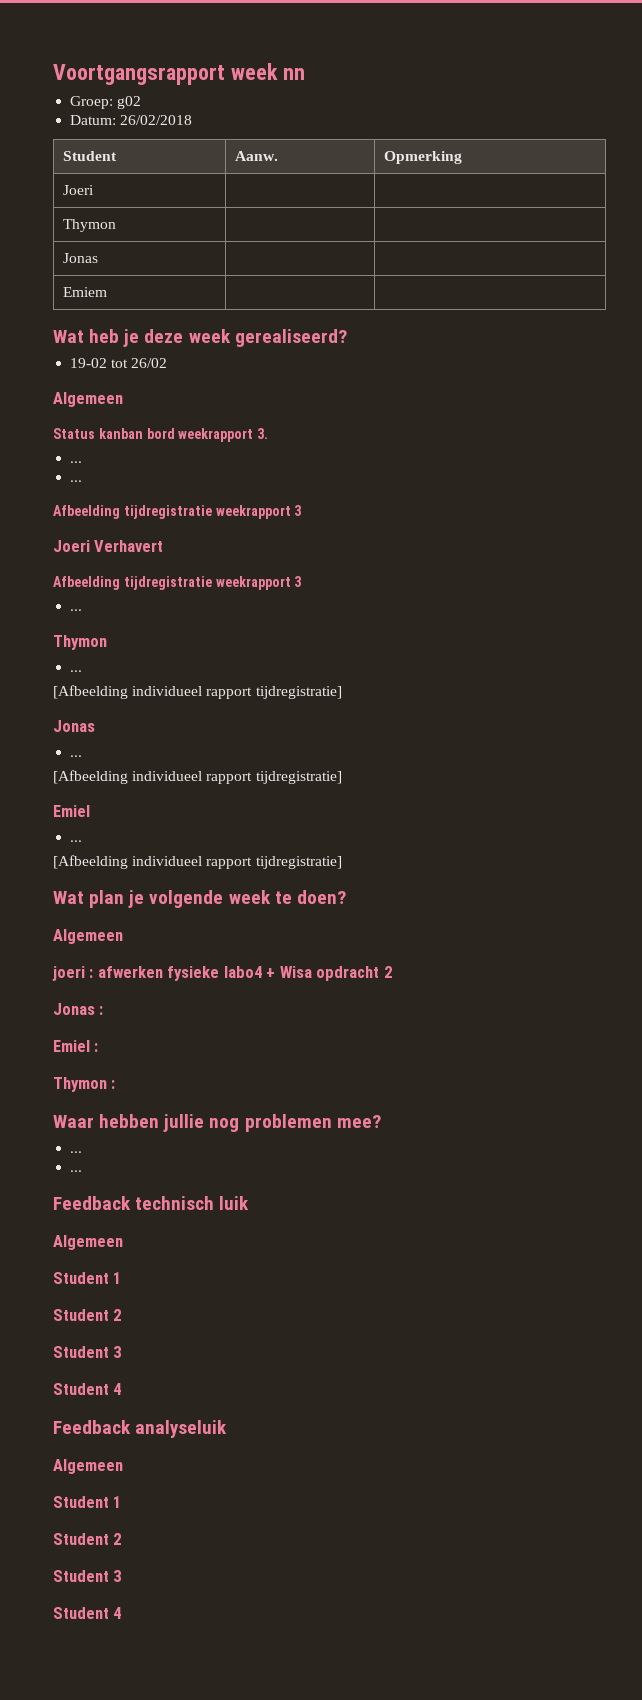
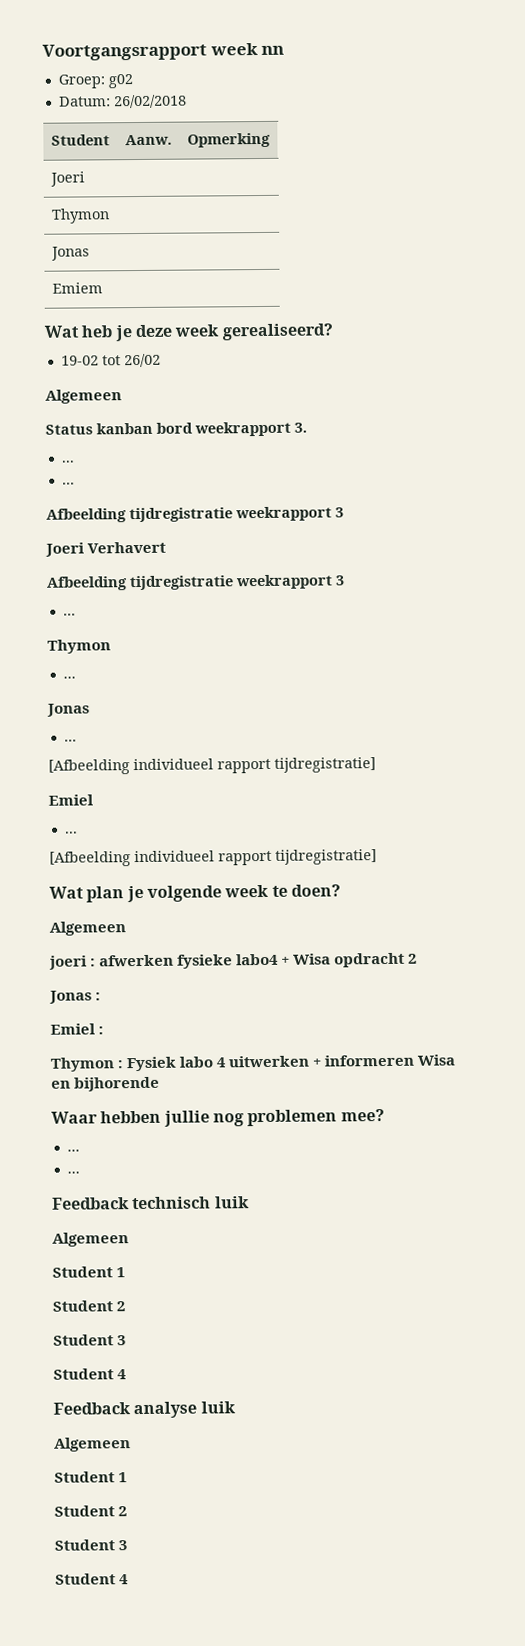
[53,685,342,699] // [Afbeelding individueel rapport tijdregistratie] -> (76, 677) none
(116, 1084) none -> [126,1054,456,1072] [51,1076,161,1092] Fysiek labo 4 uitwerken + informeren Wisa en bijhorende
[135,1420,228,1438] analyseluik -> [133,1401,236,1419] analyse luik

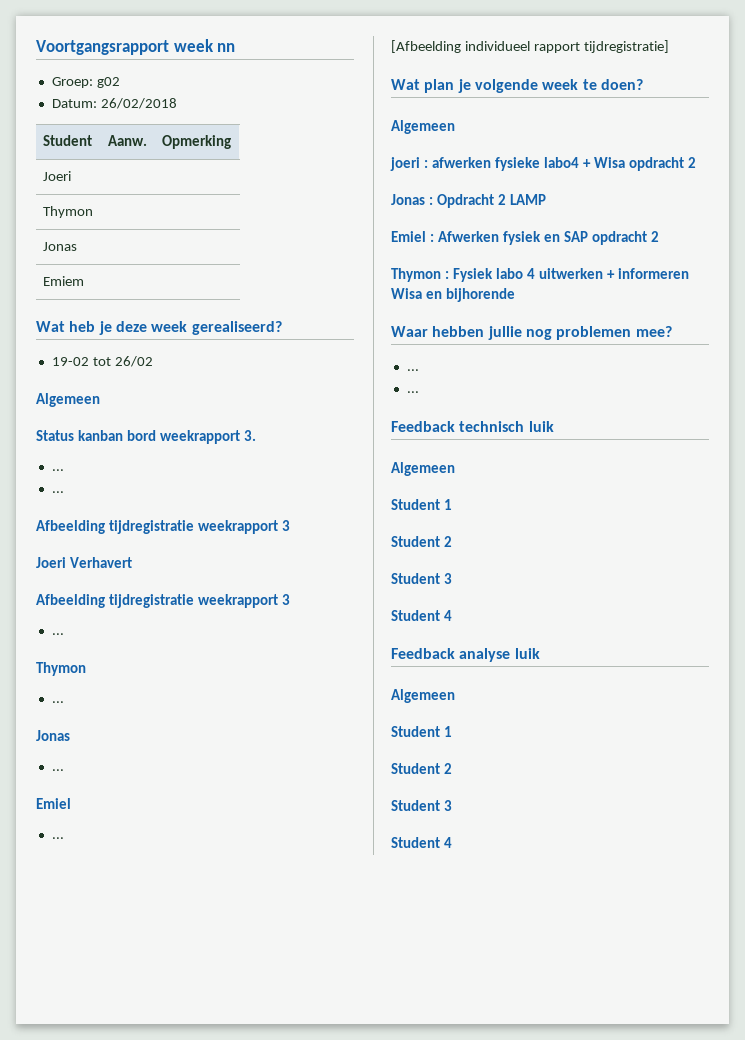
[48,757,376,775] // [Afbeelding individueel rapport tijdregistratie] -> (64, 770) none
(102, 996) none -> [437,194,547,208] Opdracht 2 LAMP
(105, 1030) none -> [438,231,660,245] Afwerken fysiek en SAP opdracht 2

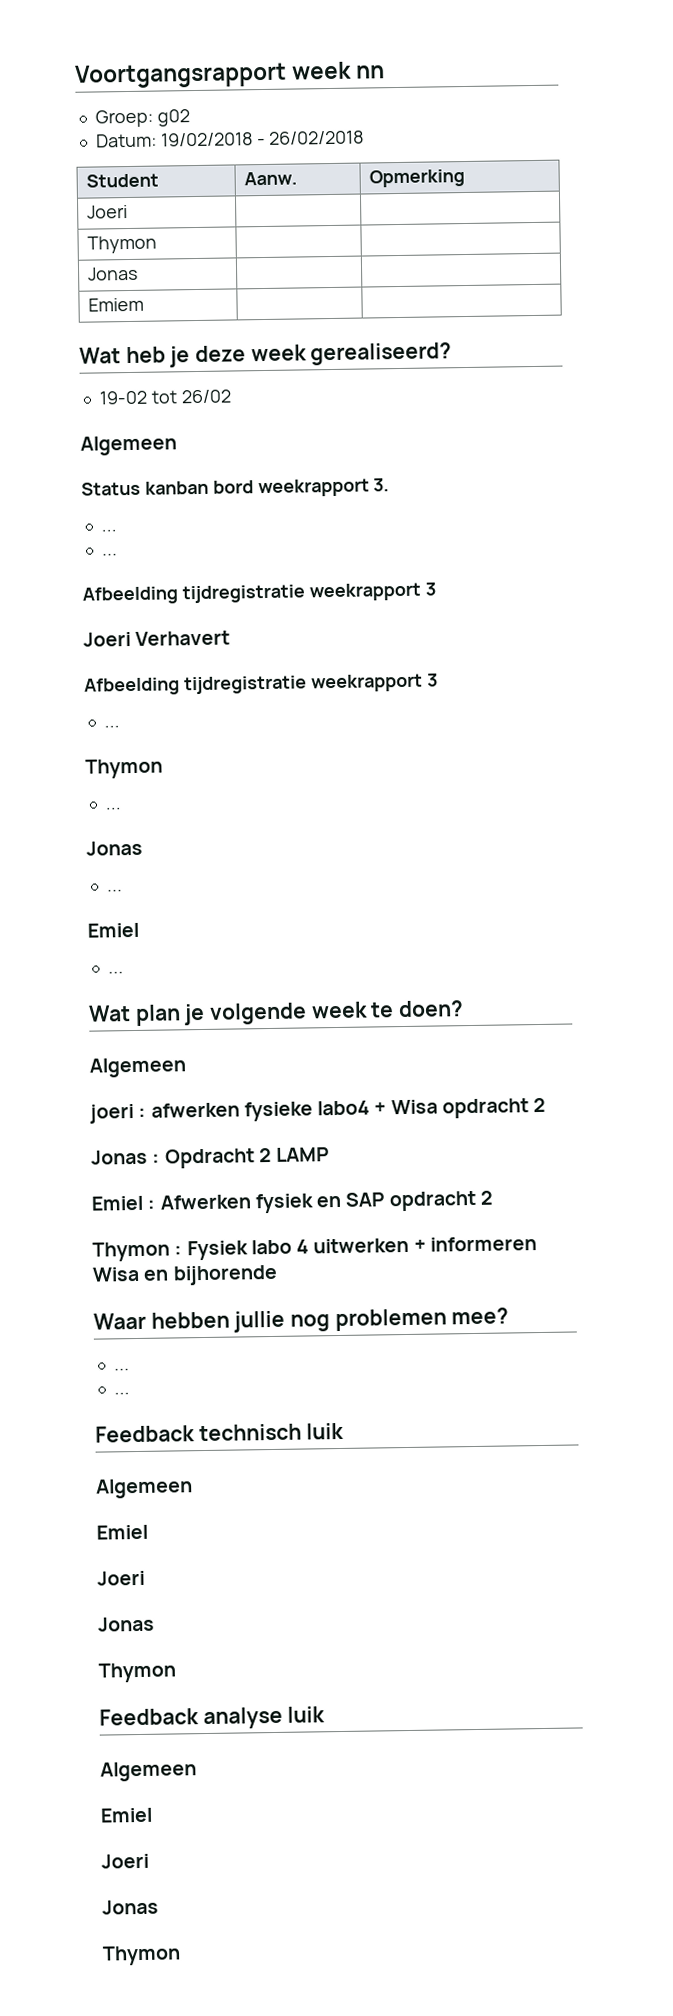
(97, 103) none -> [160,132,266,147] 19/02/2018 -
[391,40,669,53] // [Afbeelding individueel rapport tijdregistratie] -> (124, 972) none
[391,499,453,510] [391,536,453,547] [391,573,453,584] [391,610,453,621] [391,648,540,662] [391,689,455,703] [391,726,453,737] [391,763,453,774] [391,800,453,811] [391,837,453,848] Student 1 // Student 2 // Student 3 // Student 4 // Feedback analyse luik // Algemeen // Student 1 // Student 2 // Student 3 // Student 4 -> [96,1524,148,1540] [97,1570,145,1586] [98,1616,155,1632] [98,1662,176,1683] [99,1706,326,1730] [100,1761,197,1782] [100,1807,153,1823] [101,1853,149,1869] [102,1899,159,1915] [102,1945,181,1966] Emiel // Joeri // Jonas // Thymon // Feedback analyse luik // Algemeen // Emiel // Joeri // Jonas // Thymon

